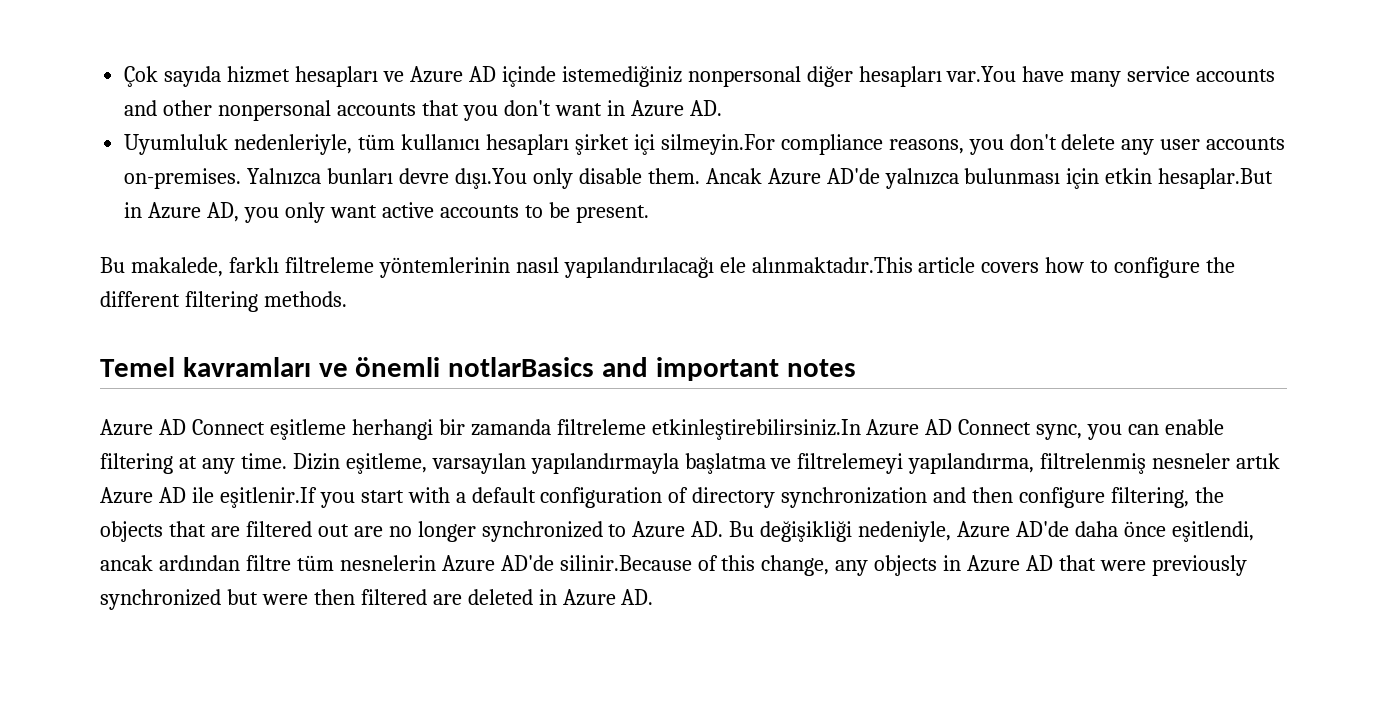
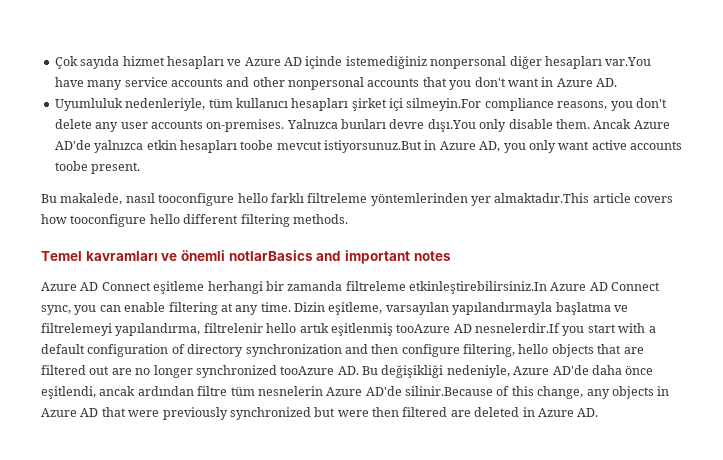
[964,168,1274,189] bulunması için etkin hesaplar.But -> [146,140,422,153] etkin hesapları toobe mevcut istiyorsunuz.But
[524,202,570,218] to be -> [54,161,88,171] toobe
[228,257,1236,278] farklı filtreleme yöntemlerinin nasıl yapılandırılacağı ele alınmaktadır.This article covers how to configure the -> [125,193,674,206] [41,214,180,227] nasıl tooconfigure hello farklı filtreleme yöntemlerinden yer almaktadır.This article covers how tooconfigure hello
[1040,453,1281,474] [100,487,317,508] filtrelenmiş nesneler artık Azure AD ile eşitlenir.If -> [203,323,560,336] filtrelenir hello artık eşitlenmiş tooAzure AD nesnelerdir.If
[1194,487,1224,503] the -> [518,344,549,354] hello
[608,521,686,538] to Azure -> [280,366,335,375] tooAzure

